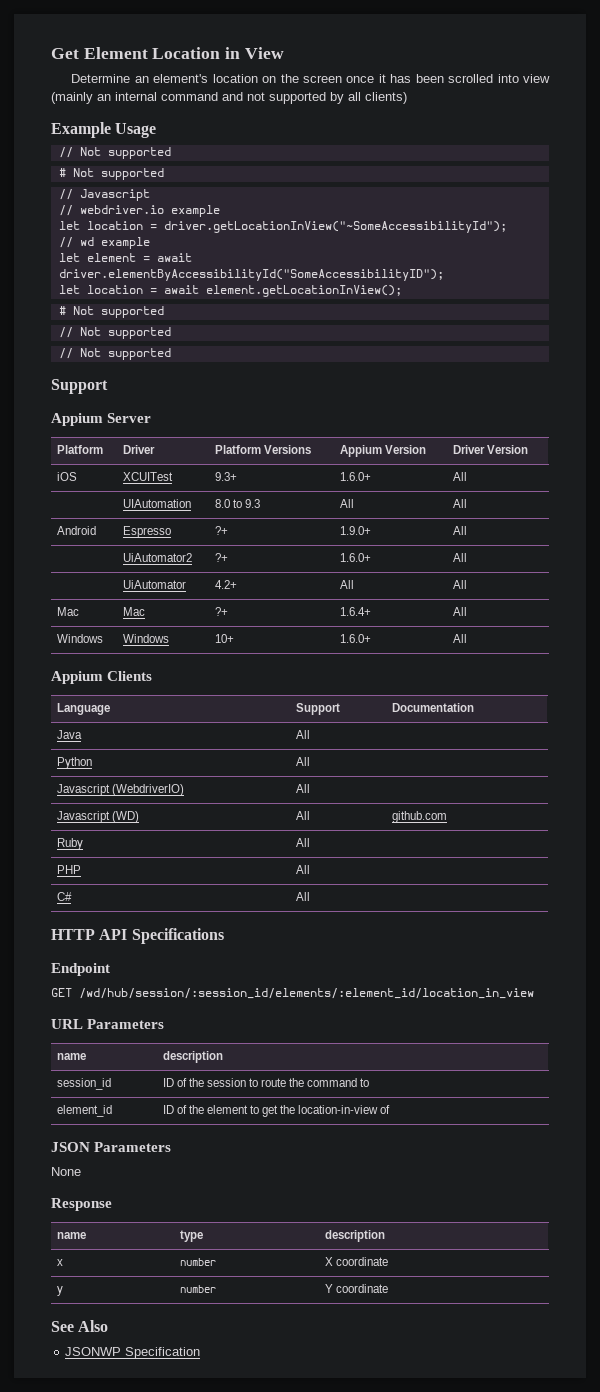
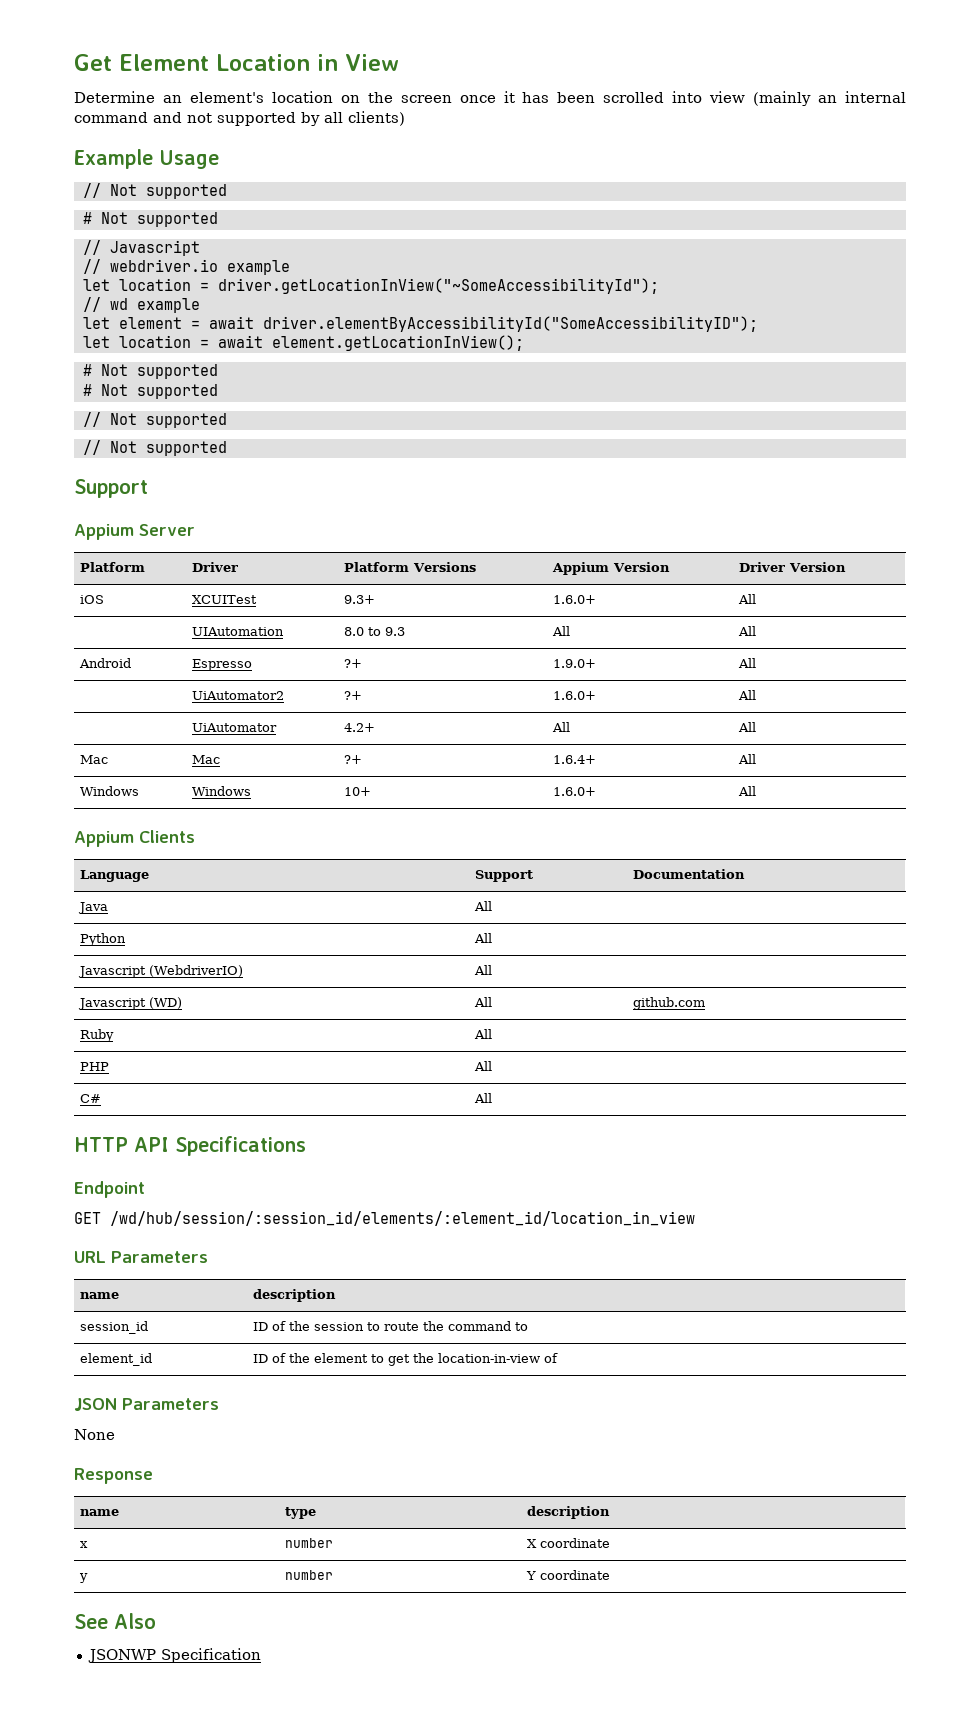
(164, 312) none -> [82,384,218,399] // # Not supported

